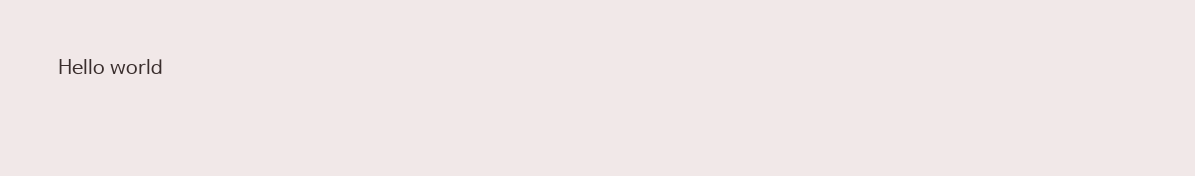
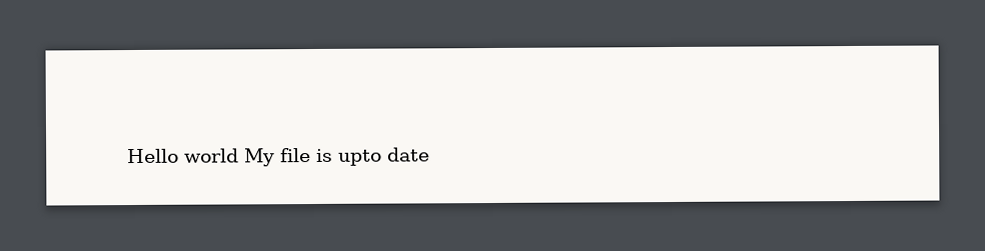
(164, 66) none -> [244,147,430,167] My file is upto date

